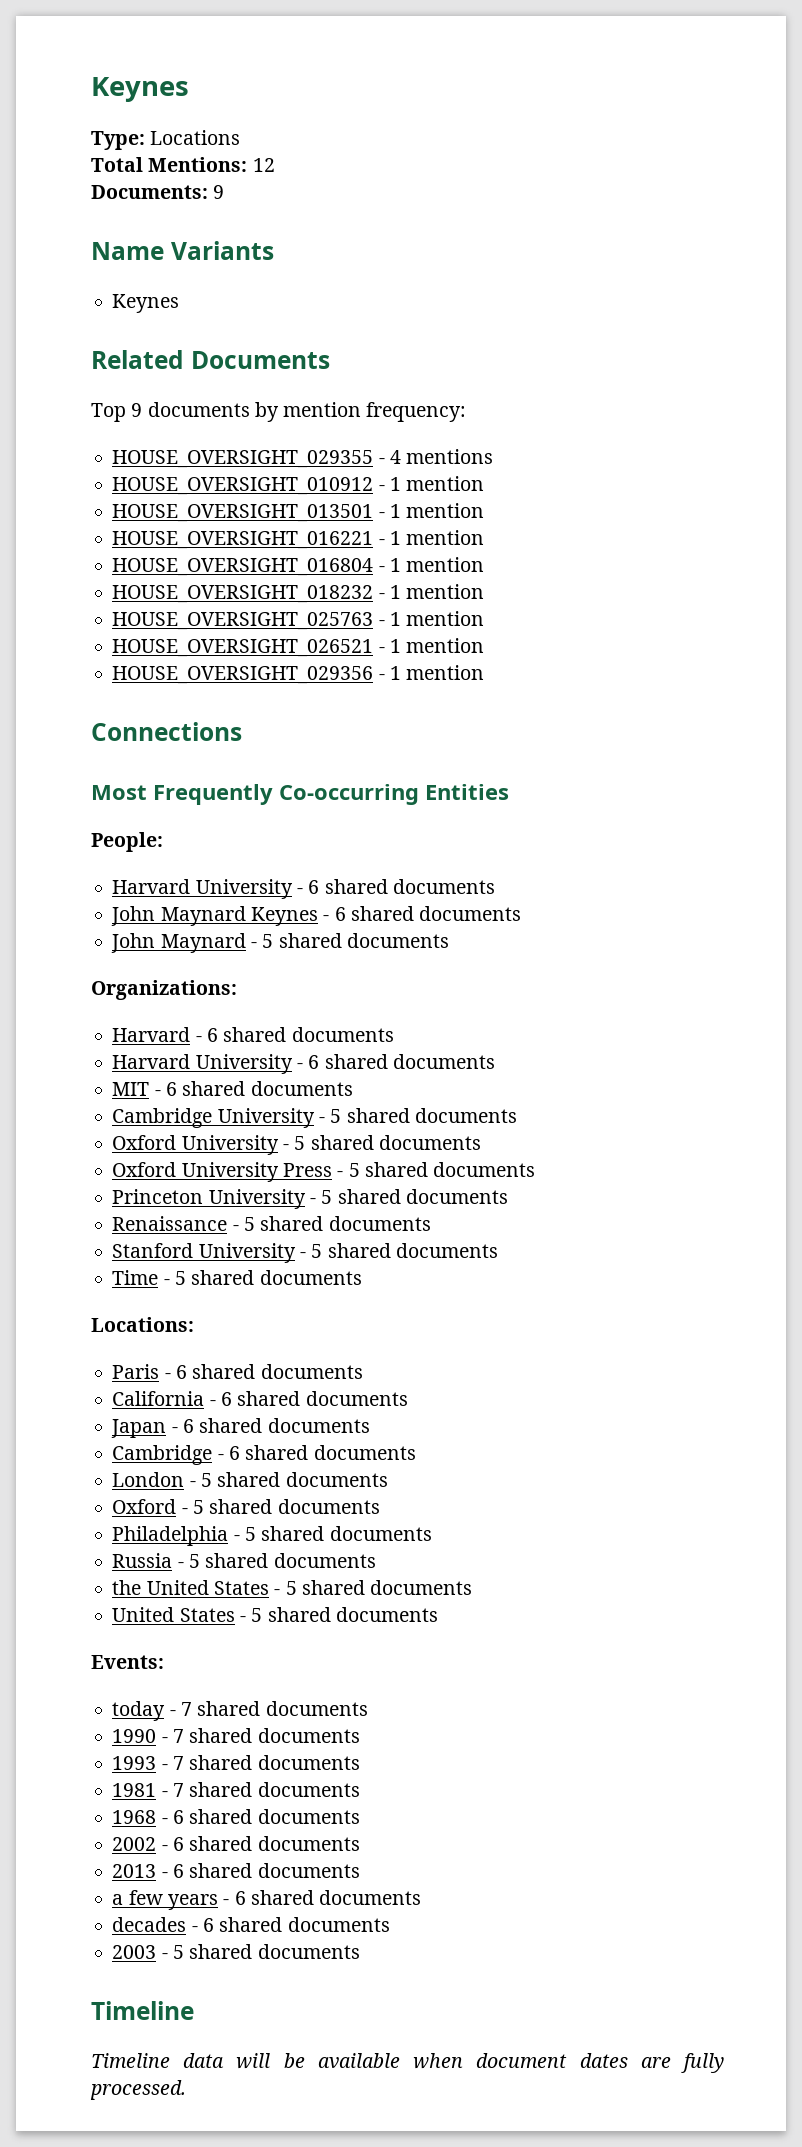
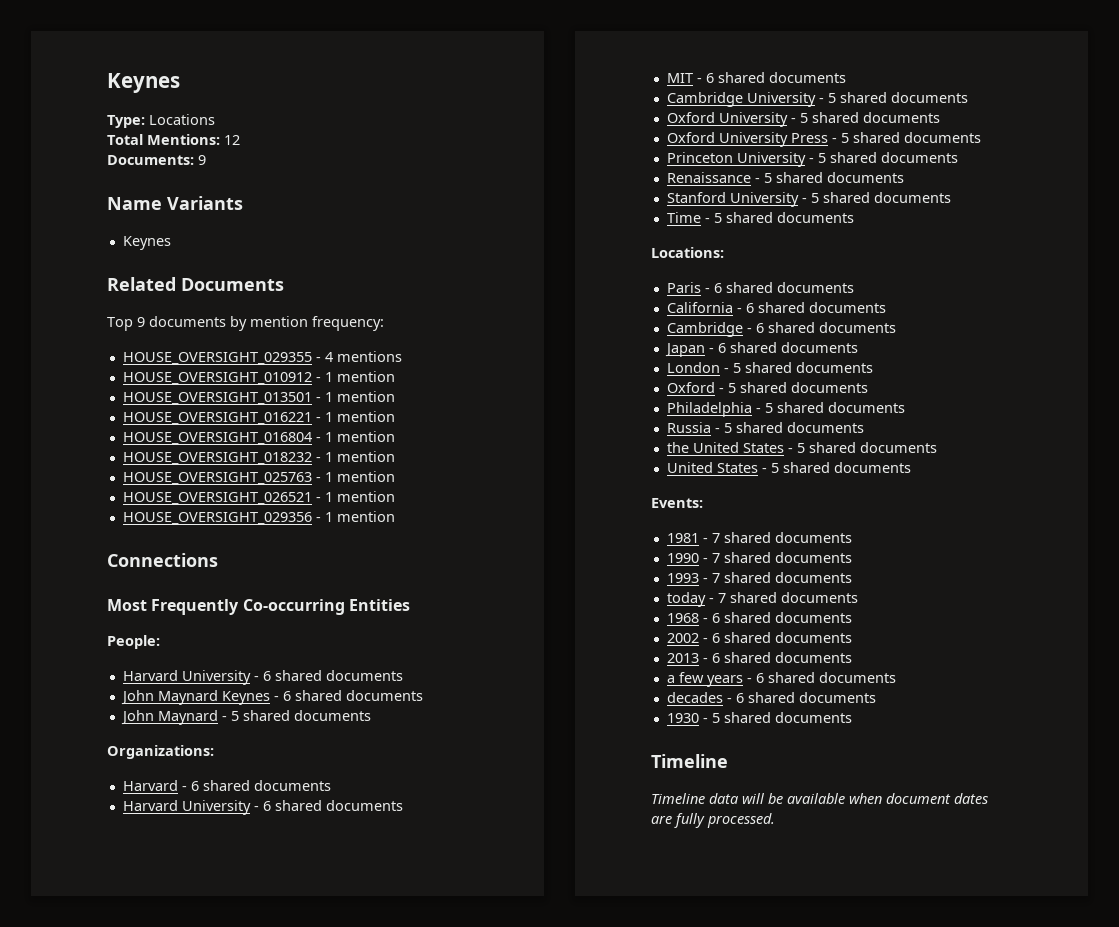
[111,1418,370,1438] [112,1445,213,1465] Japan - 6 shared documents // Cambridge -> [666,322,896,337] [664,343,705,357] Cambridge - 6 shared documents // Japan
[112,1701,166,1721] today -> [666,533,699,543] 1981
[112,1783,157,1797] 1981 -> [666,592,706,607] today
[112,1945,157,1959] 2003 -> [666,713,699,723] 1930

